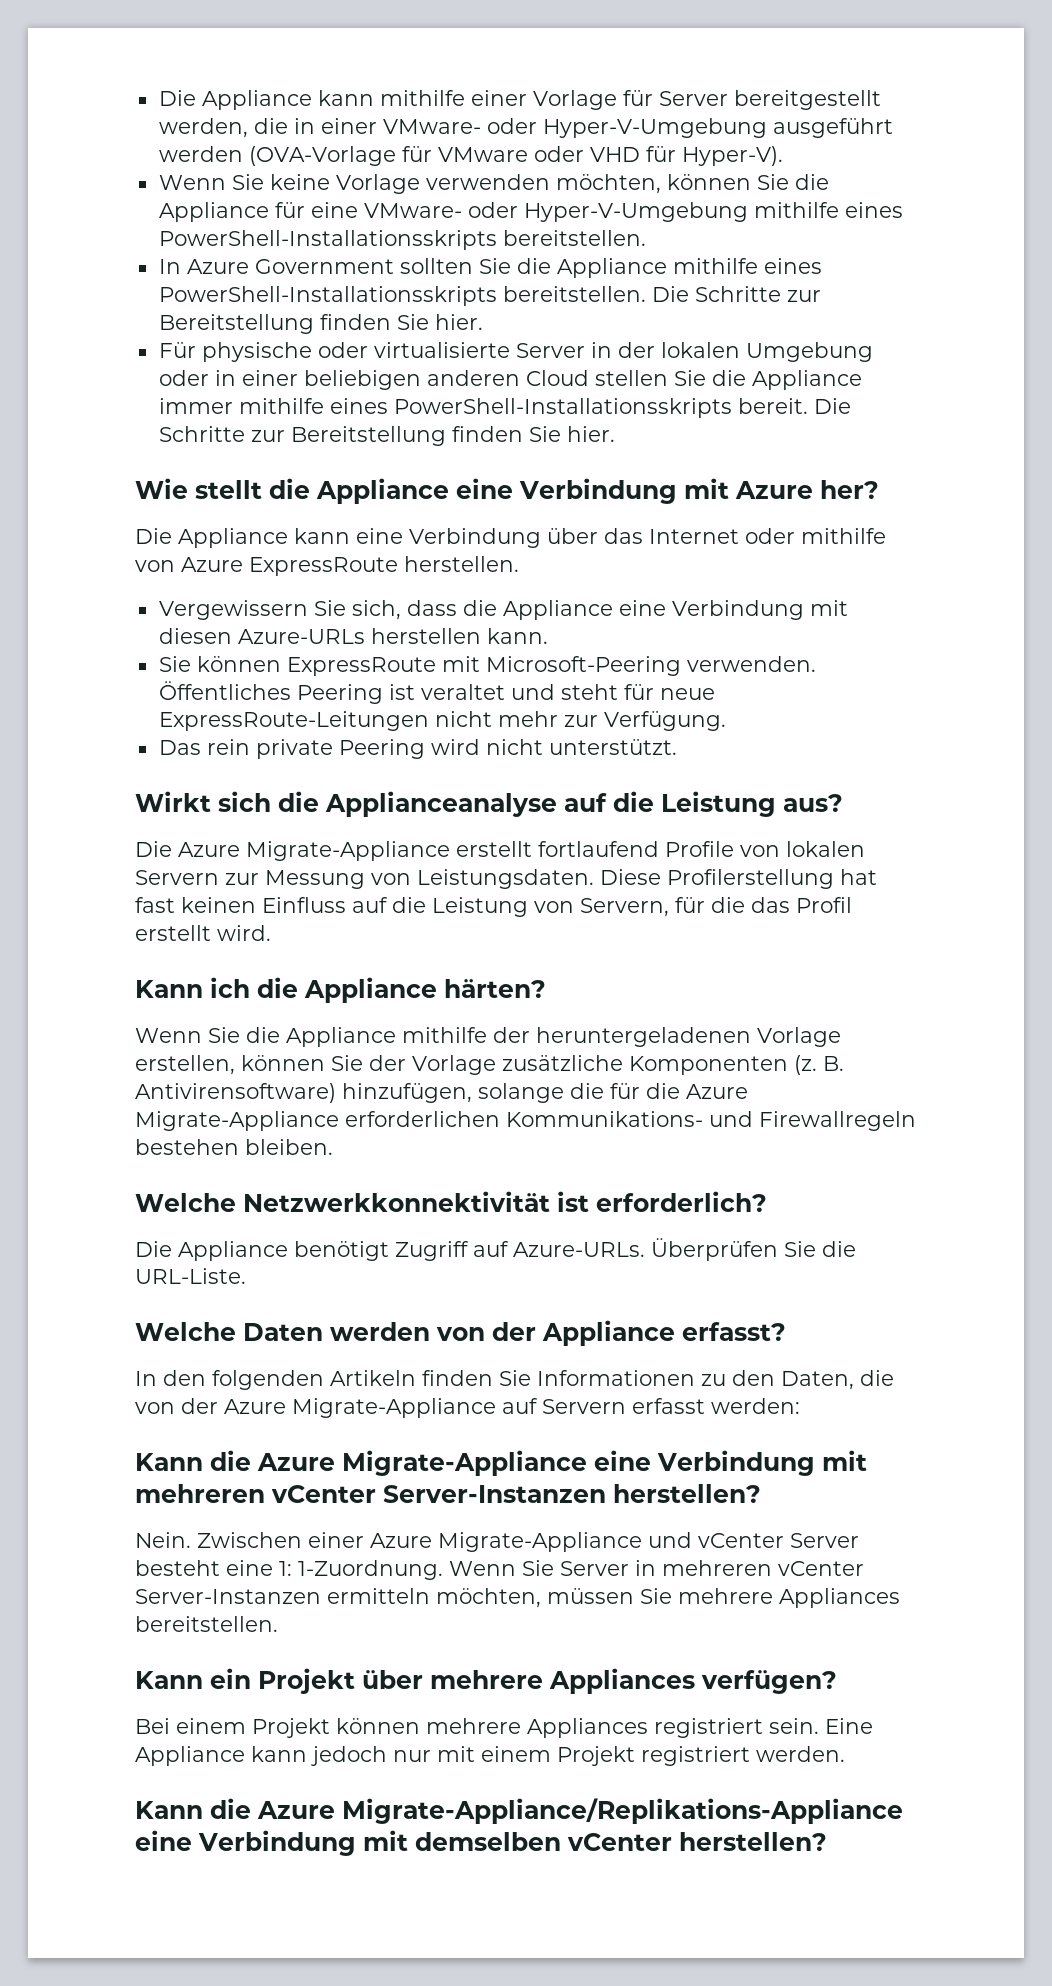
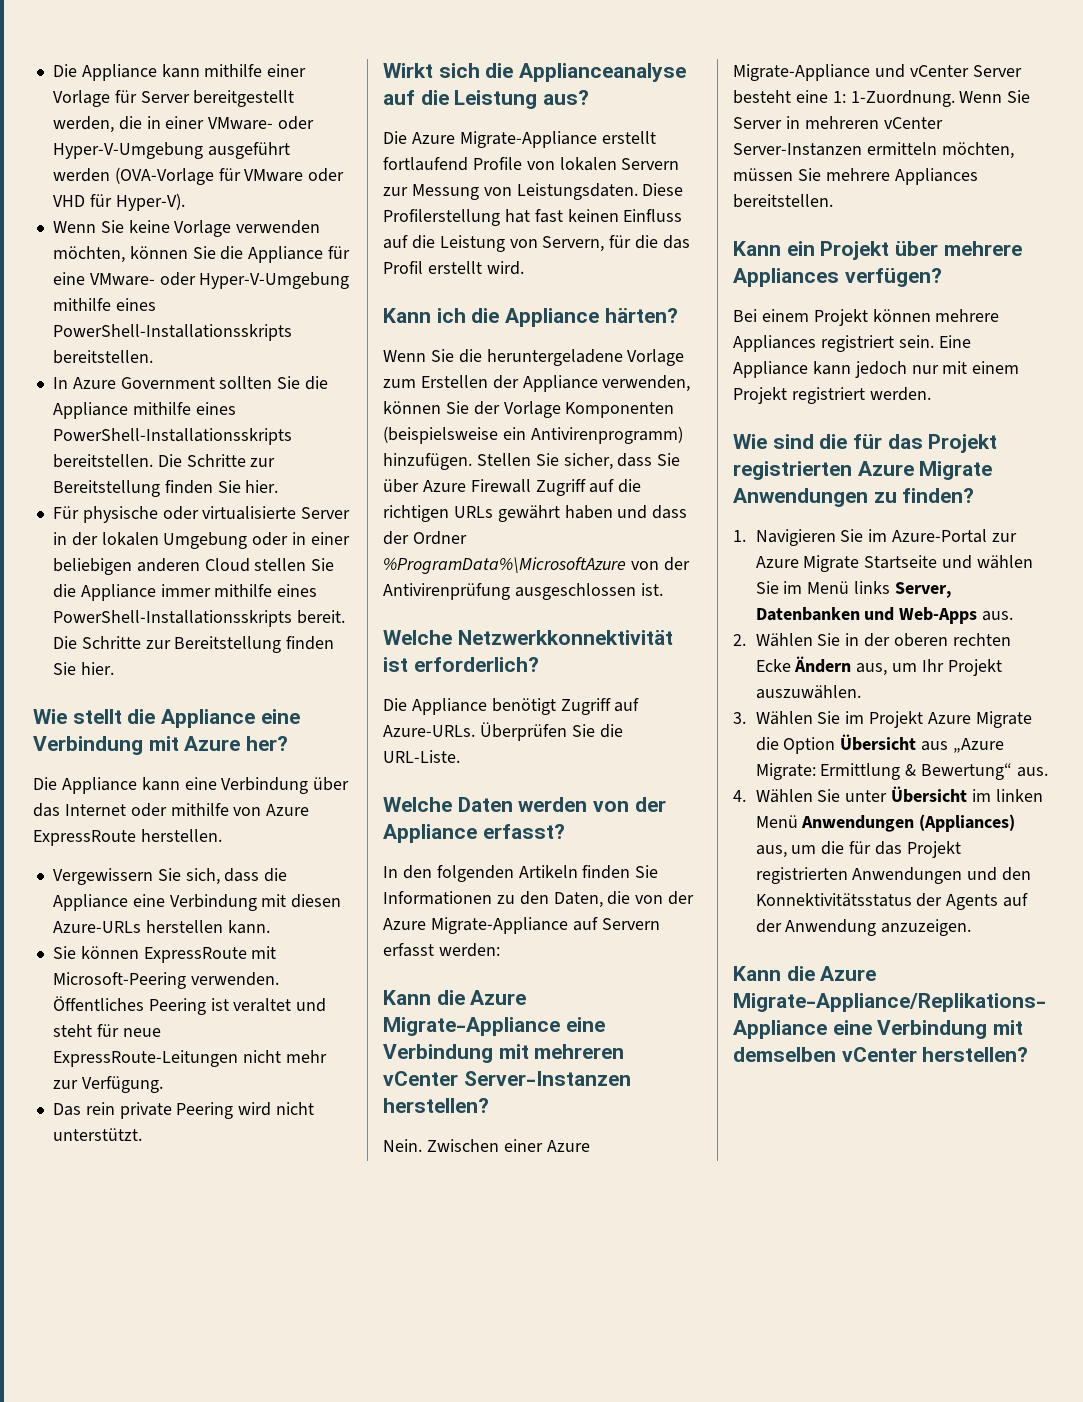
[286,1027,841,1047] [135,1055,844,1075] [135,1083,748,1103] [135,1111,916,1131] [135,1139,333,1155] Appliance mithilfe der heruntergeladenen Vorlage erstellen, können Sie der Vorlage zusätzliche Komponenten (z. B. Antivirensoftware) hinzufügen, solange die für die Azure Migrate-Appliance erforderlichen Kommunikations- und Firewallregeln bestehen bleiben. -> [486,349,685,366] [383,375,691,392] [383,401,675,418] [383,426,683,444] [383,453,681,470] [383,479,642,496] [383,505,688,522] [383,531,467,545] [383,557,690,574] [383,583,663,600] heruntergeladene Vorlage zum Erstellen der Appliance verwenden, können Sie der Vorlage Komponenten (beispielsweise ein Antivirenprogramm) hinzufügen. Stellen Sie sicher, dass Sie über Azure Firewall Zugriff auf die richtigen URLs gewährt haben und dass der Ordner %ProgramData%\MicrosoftAzure von der Antivirenprüfung ausgeschlossen ist.
(845, 1754) none -> [733,434,998,453] [733,461,993,480] [733,488,975,507] [733,529,1017,546] [755,555,1033,572] [755,581,951,598] [755,607,1014,624] [733,633,1011,647] [755,656,1002,676] [755,685,861,699] [733,711,1032,728] [755,734,1004,754] [755,763,1048,780] [733,786,1043,803] [755,814,1016,832] [755,841,961,858] [755,867,1032,884] [755,893,1029,910] [755,919,972,936] // Wie sind die für das Projekt registrierten Azure Migrate Anwendungen zu finden? // 1. Navigieren Sie im Azure-Portal zur Azure Migrate Startseite und wählen Sie im Menü links Server, Datenbanken und Web-Apps aus. // 2. Wählen Sie in der oberen rechten Ecke Ändern aus, um Ihr Projekt auszuwählen. // 3. Wählen Sie im Projekt Azure Migrate die Option Übersicht aus „Azure Migrate: Ermittlung & Bewertung“ aus. // 4. Wählen Sie unter Übersicht im linken Menü Anwendungen (Appliances) aus, um die für das Projekt registrierten Anwendungen und den Konnektivitätsstatus der Agents auf der Anwendung anzuzeigen.

